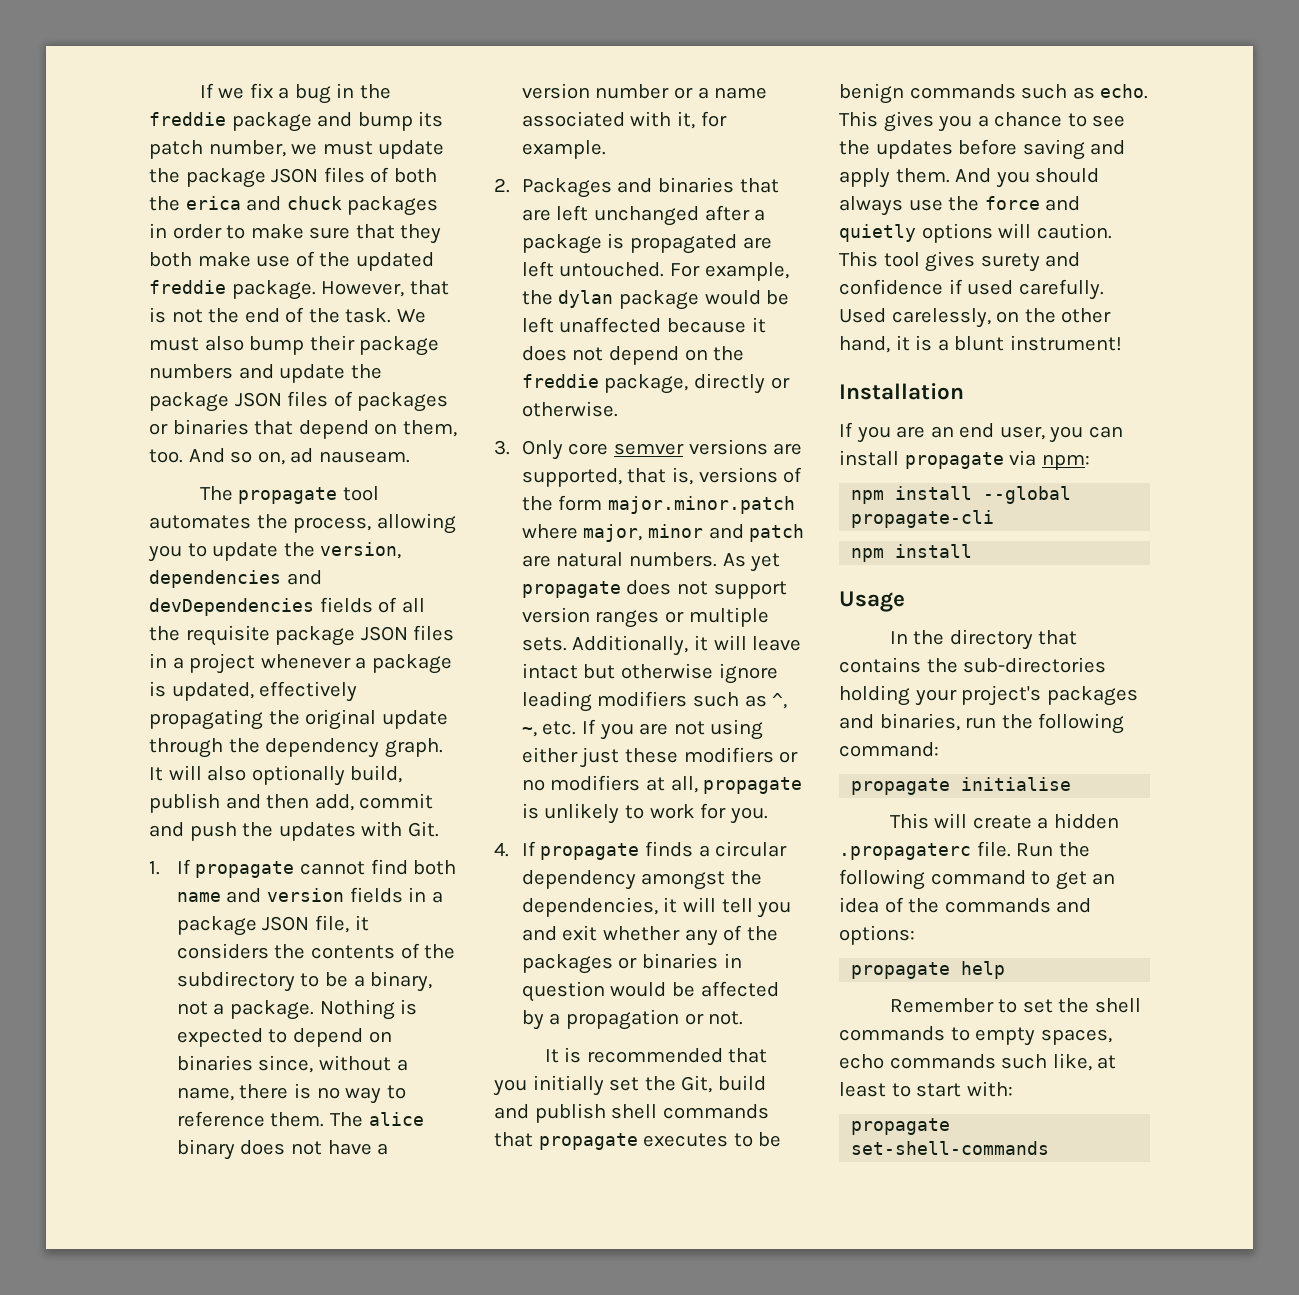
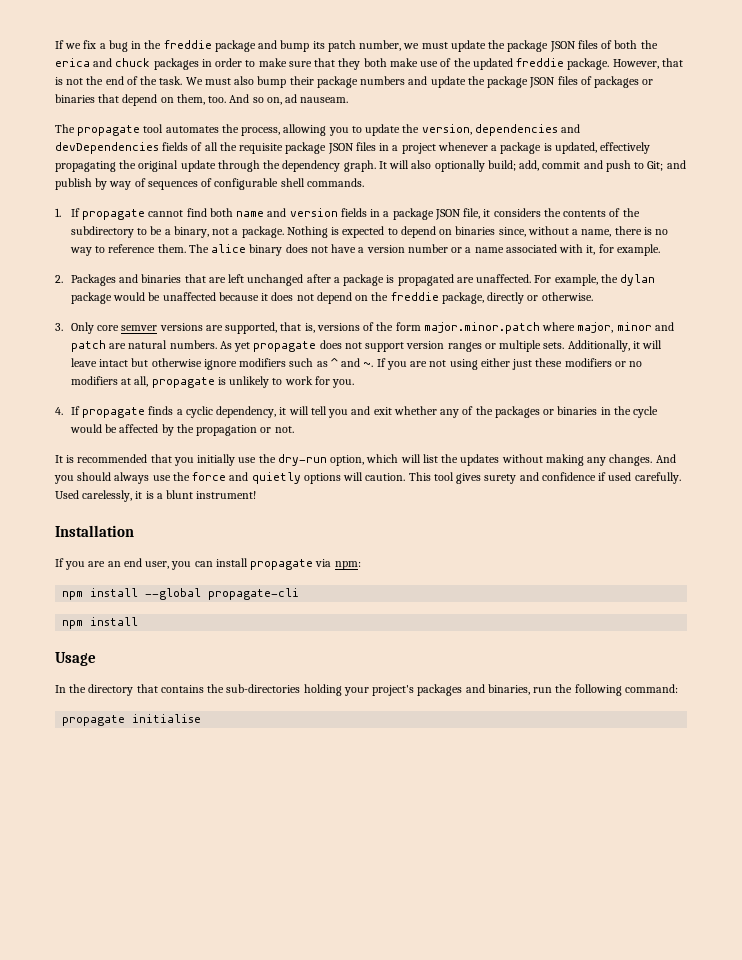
[350,765,403,783] [149,793,434,813] [149,821,439,841] build, publish and then add, commit and push the updates with Git. -> [487,160,686,172] [55,178,364,190] build; add, commit and push to Git; and publish by way of sequences of configurable shell commands.
[521,261,665,277] left untouched. -> [476,274,532,283] unaffected.
[521,317,554,333] left -> (161, 296) none
[521,691,592,712] leading -> (237, 364) none
[772,693,788,709] [521,721,577,737] ^, ~, etc. -> [330,358,374,367] ^ and ~.
[715,841,788,857] [521,870,762,890] [521,897,658,917] circular dependency amongst the dependencies, -> [185,406,277,418] cyclic dependency,
[521,981,605,1002] question -> [613,406,659,418] the cycle
[549,1013,561,1025] a -> [176,424,194,433] the
[609,1075,766,1093] [494,1103,769,1123] [494,1132,782,1150] [839,83,1149,104] [839,111,1126,132] [839,139,1126,160] [839,168,950,188] set the Git, build and publish shell commands that propagate executes to be benign commands such as echo. This gives you a chance to see the updates before saving and apply them. -> [238,454,653,466] use the dry-run option, which will list the updates without making any changes.
[996,308,1112,323] [839,336,890,353] on the other hand, -> (133, 496) none
[889,813,1119,829] [839,841,1090,860] [839,869,1116,890] [839,897,1092,913] [839,925,915,945] [851,961,1006,979] [889,998,1141,1013] [839,1026,1112,1046] [839,1053,1117,1071] [839,1081,1013,1097] [851,1118,951,1135] [851,1141,1050,1155] // This will create a hidden .propagaterc file. Run the following command to get an idea of the commands and options: // propagate help // Remember to set the shell commands to empty spaces, echo commands such like, at least to start with: // propagate set-shell-commands -> (202, 718) none

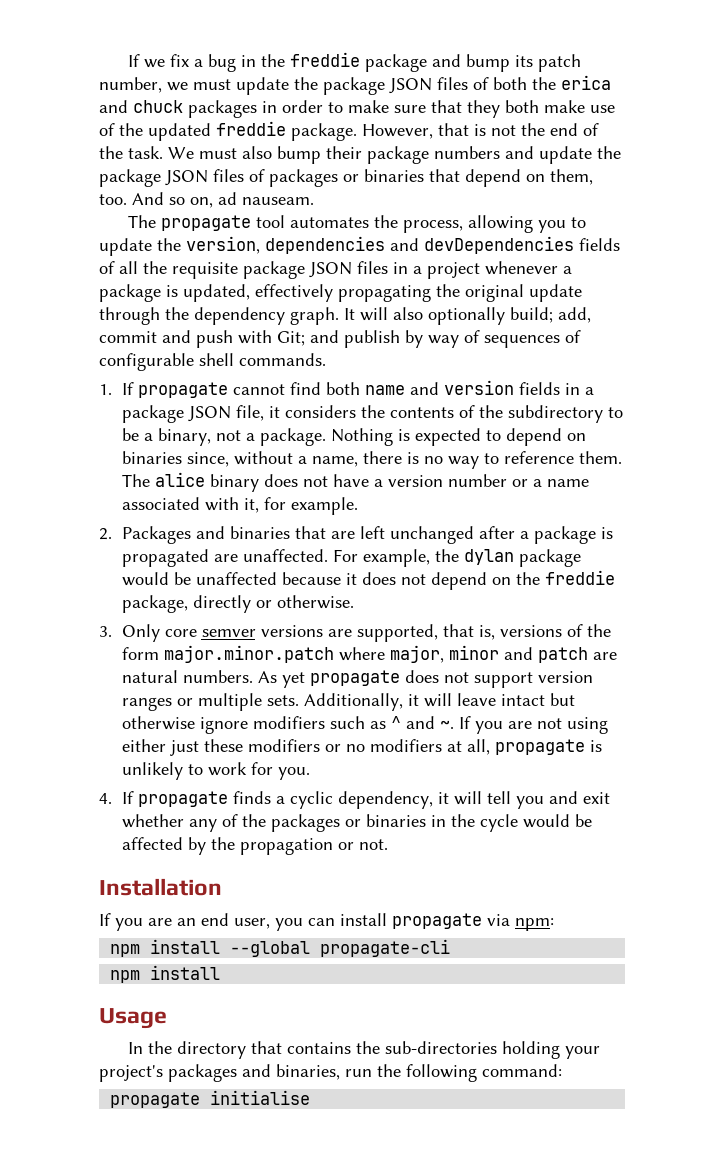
[634,162,645,169] to -> [238,330,272,344] with
[55,454,676,466] [54,472,681,484] [55,490,257,502] // It is recommended that you initially use the dry-run option, which will list the updates without making any changes. And you should always use the force and quietly options will caution. This tool gives surety and confidence if used carefully. Used carelessly, it is a blunt instrument! -> (388, 844) none

